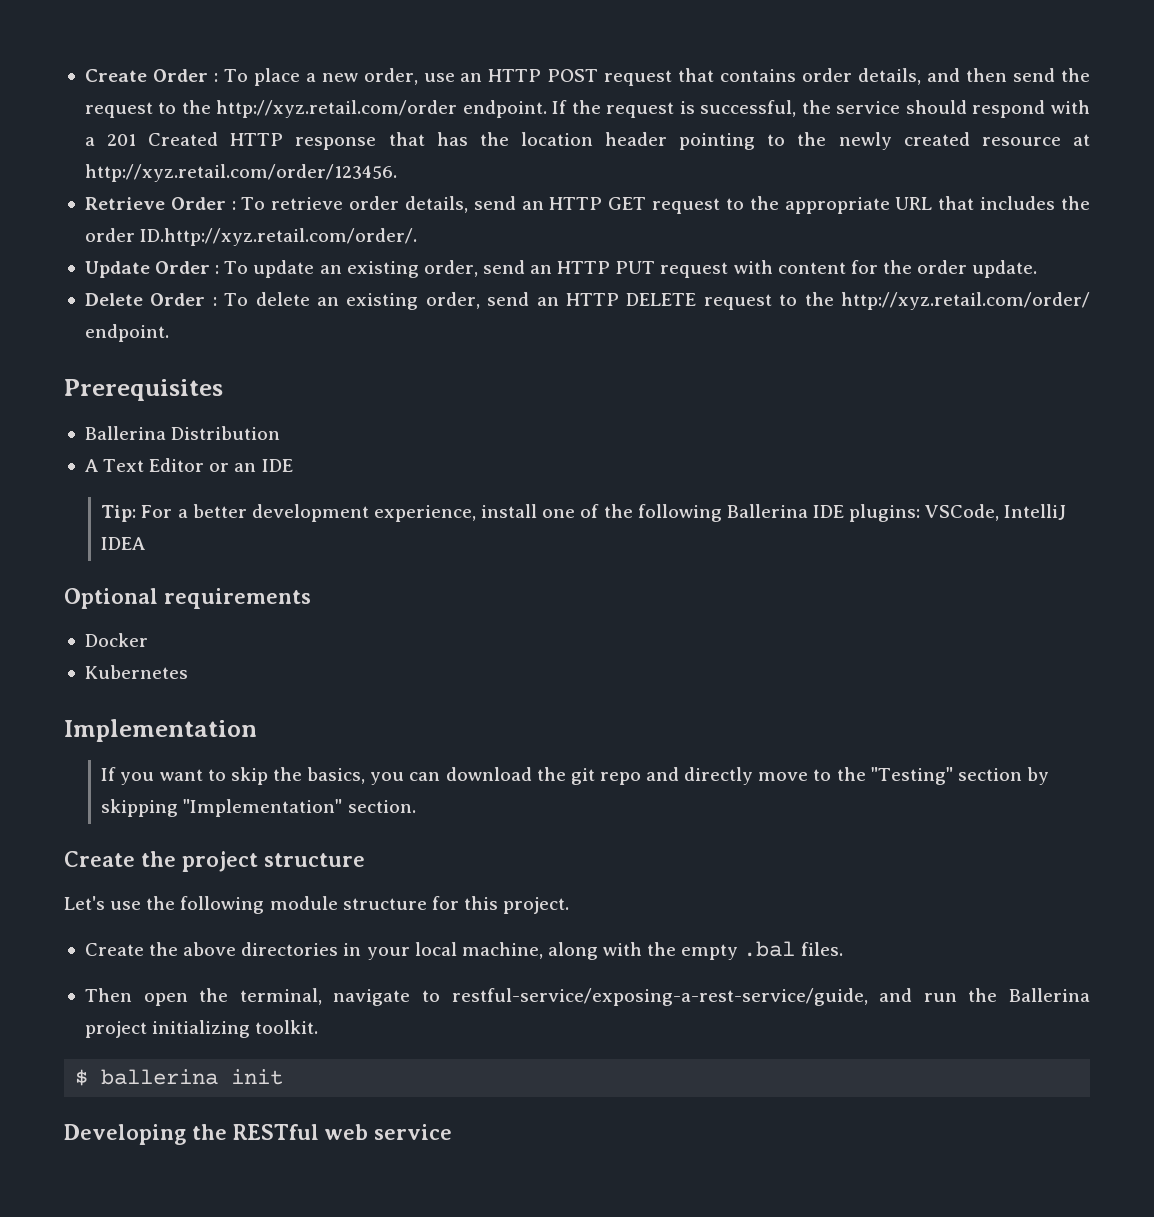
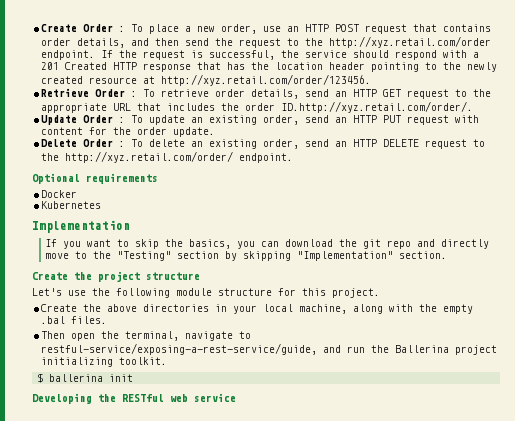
[64,379,223,401] [84,426,281,440] [84,458,293,472] [101,504,1067,522] [101,537,146,550] // Prerequisites // Ballerina Distribution // A Text Editor or an IDE // Tip: For a better development experience, install one of the following Ballerina IDE plugins: VSCode, IntelliJ IDEA -> (294, 158) none

